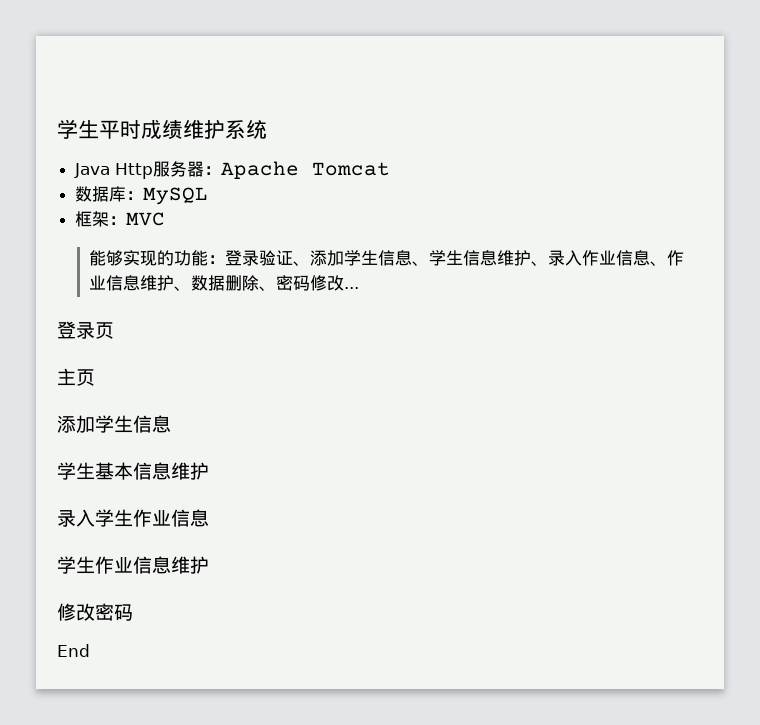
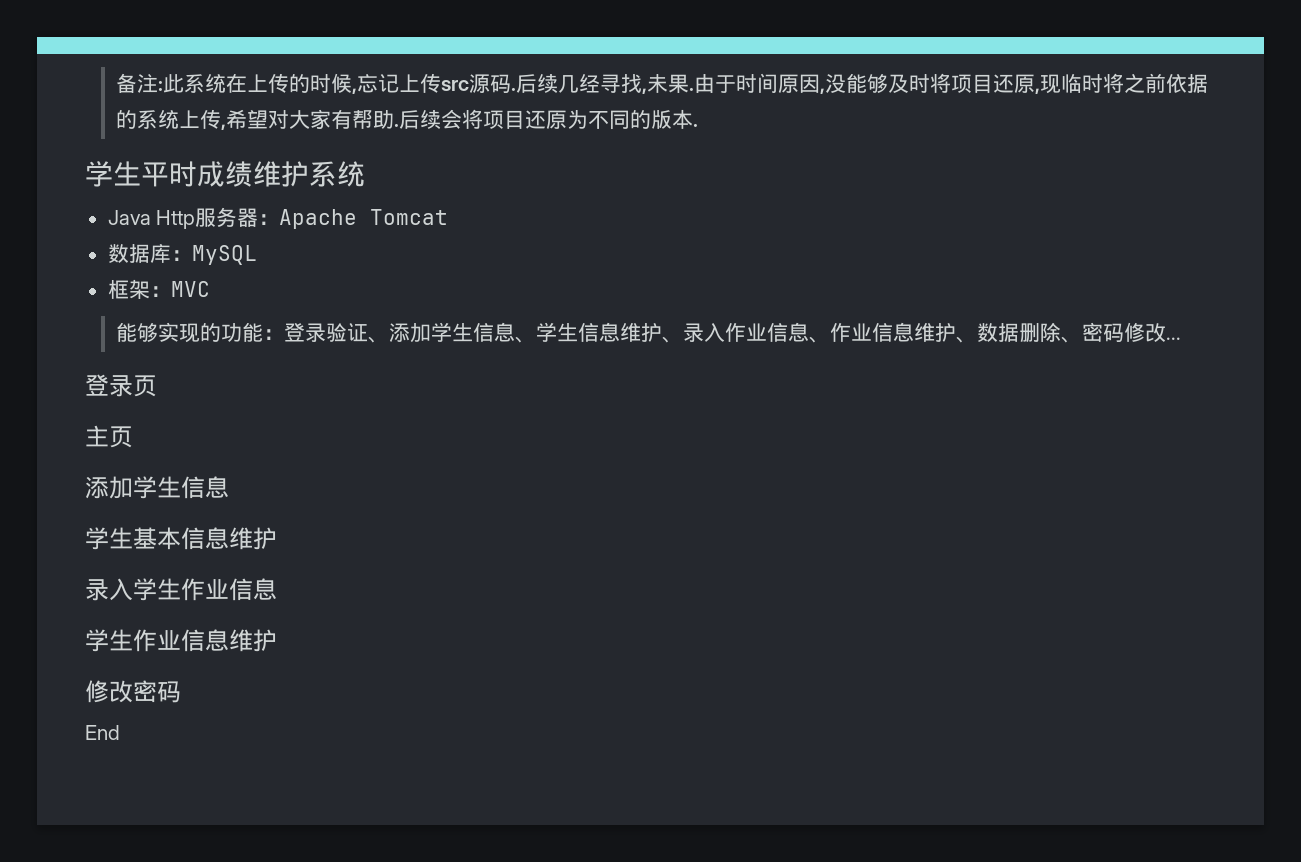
(57, 129) none -> [115,73,1208,94] [115,109,698,130] 备注:此系统在上传的时候,忘记上传src源码.后续几经寻找,未果.由于时间原因,没能够及时将项目还原,现临时将之前依据的系统上传,希望对大家有帮助.后续会将项目还原为不同的版本. //

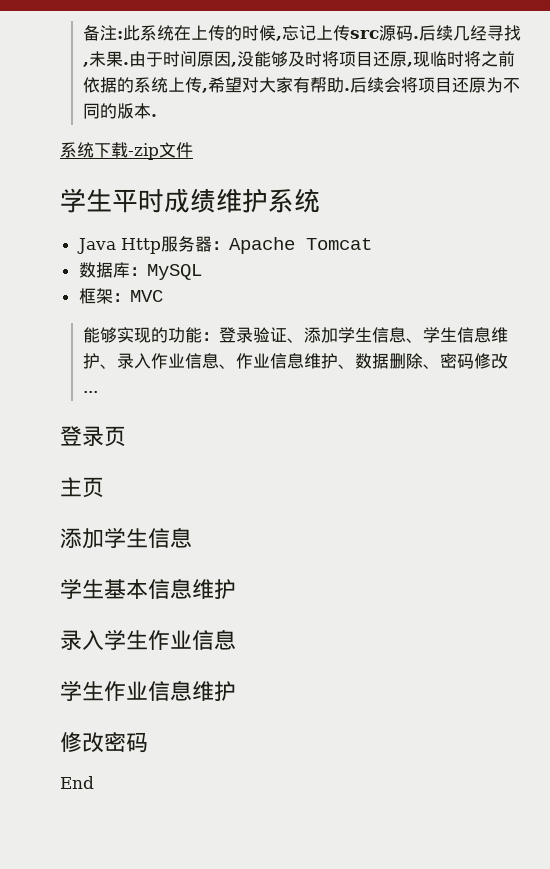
(698, 125) none -> [60,142,193,160] // 系统下载-zip文件

